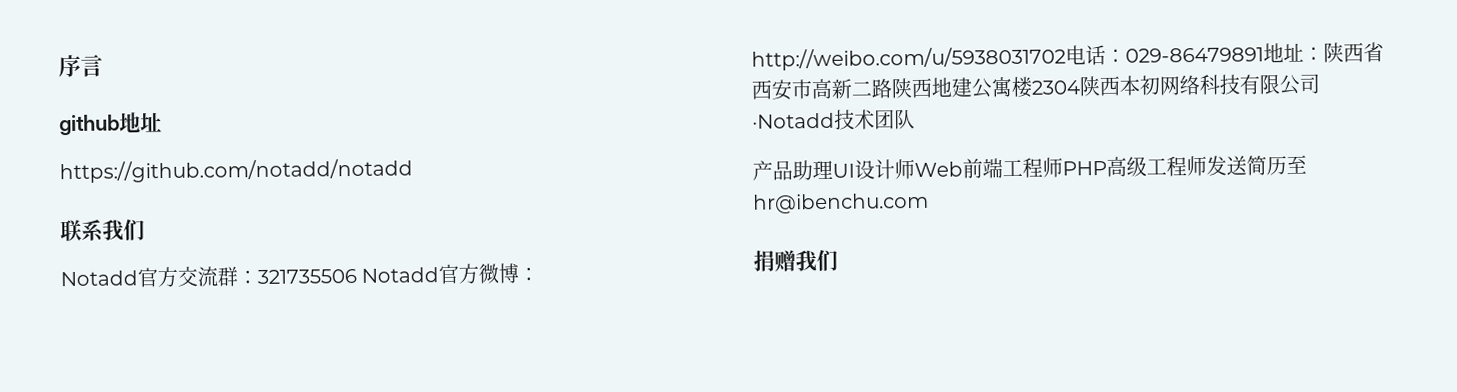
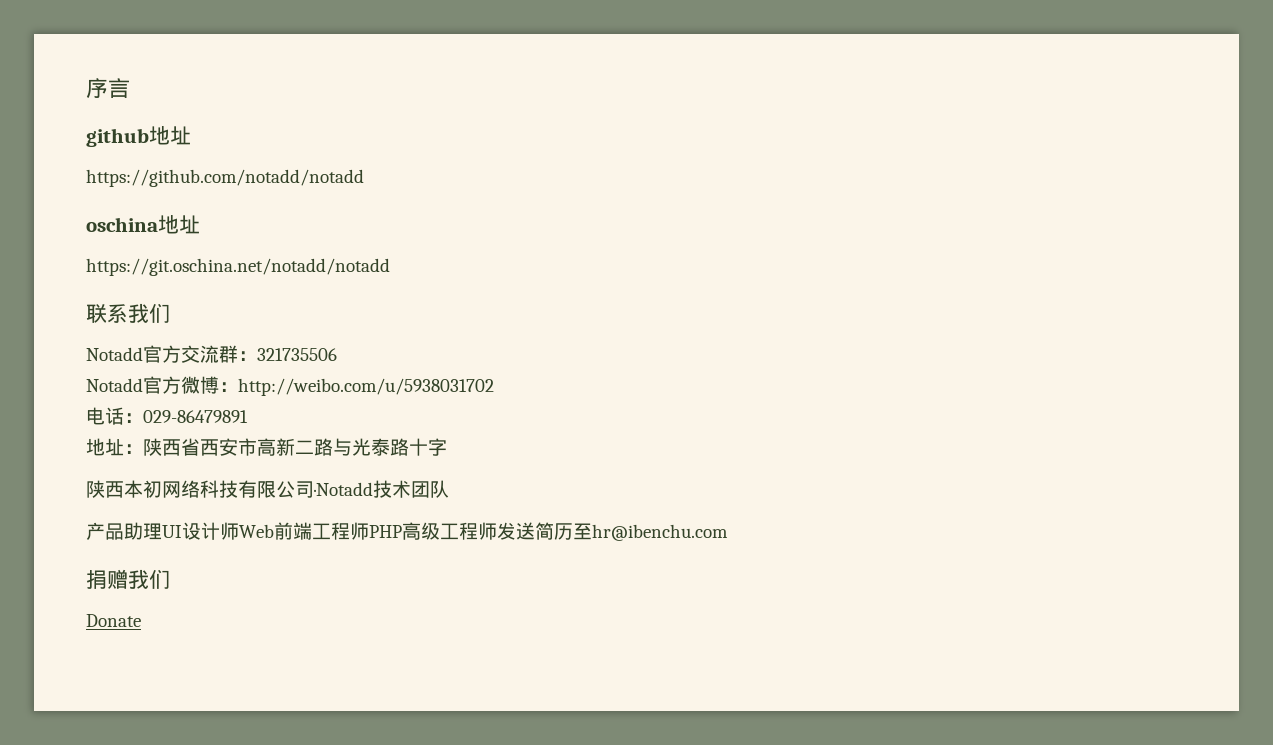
(413, 171) none -> [86,215,200,234] [86,258,390,276] // oschina地址 // https://git.oschina.net/notadd/notadd
(357, 276) none -> (337, 354) //
(1066, 58) none -> (494, 387) //
(1264, 55) none -> (248, 416) //
[891,76,1080,99] 陕西地建公寓楼2304 -> [333,438,447,456] 与光泰路十字 //
(838, 260) none -> [86,614,141,627] // Donate

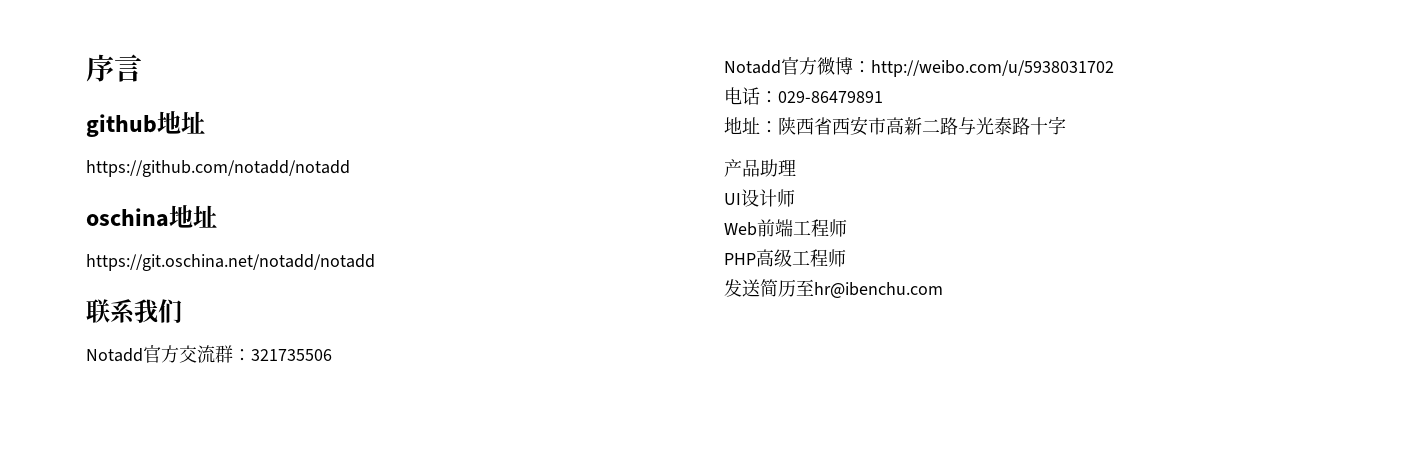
[86,480,449,498] // 陕西本初网络科技有限公司·Notadd技术团队 -> (1066, 125) none
(162, 531) none -> (796, 167) //
(239, 531) none -> (795, 198) //
(369, 531) none -> (847, 228) //
(497, 531) none -> (846, 258) //
[86,569,170,589] [86,614,141,627] // 捐赠我们 // Donate -> (943, 290) none

